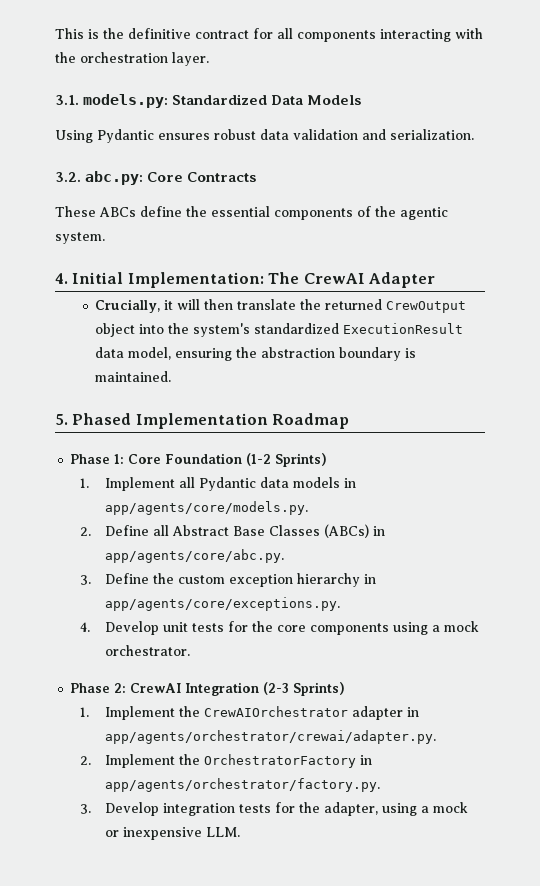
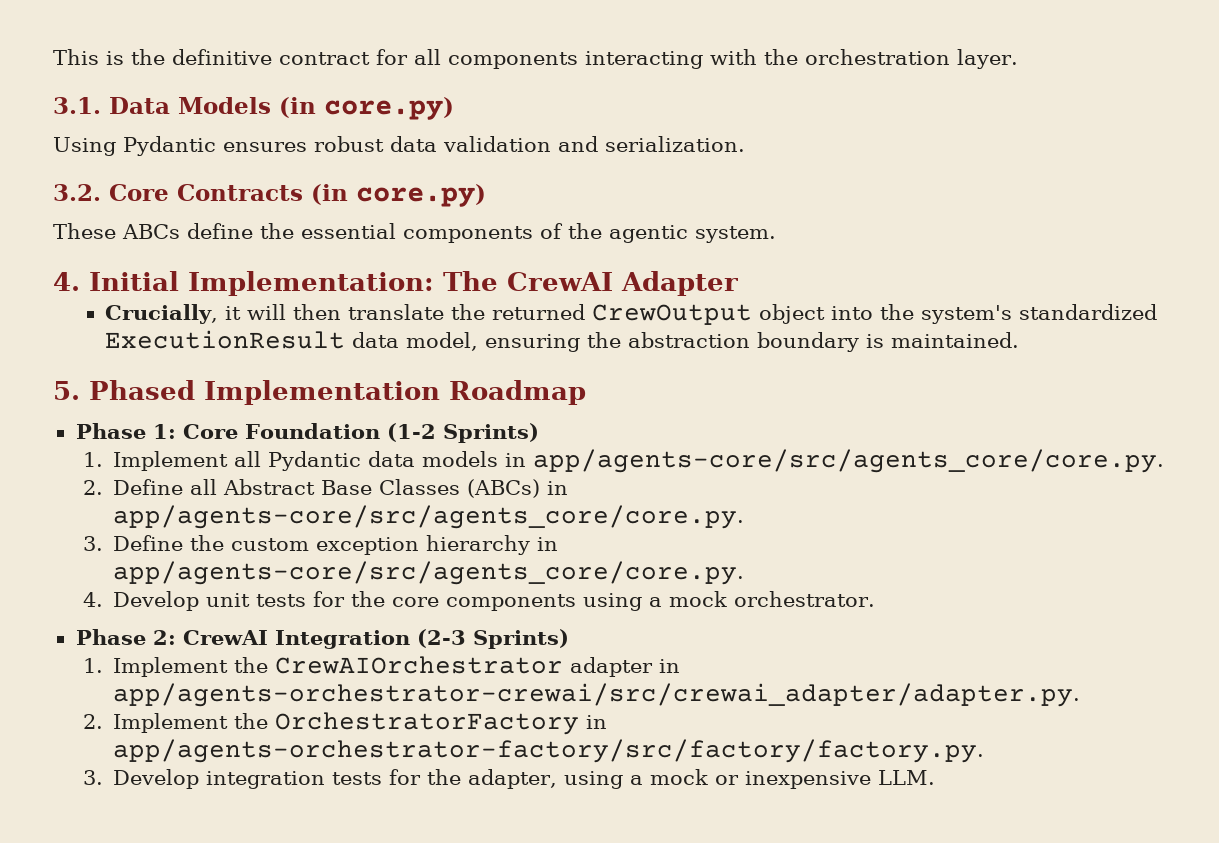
[83,94,268,108] models.py: Standardized -> (101, 105) none
(362, 100) none -> [279,97,454,120] (in core.py)
[85,171,144,185] abc.py: -> (101, 192) none
(257, 177) none -> [311,184,486,207] (in core.py)
[105,501,309,515] app/agents/core/models.py. -> [532,449,1164,473] app/agents-core/src/agents_core/core.py.
[105,549,285,563] app/agents/core/abc.py. -> [112,505,744,529] app/agents-core/src/agents_core/core.py.
[105,597,341,611] app/agents/core/exceptions.py. -> [112,561,744,585] app/agents-core/src/agents_core/core.py.
[105,730,437,744] app/agents/orchestrator/crewai/adapter.py. -> [112,683,1080,707] app/agents-orchestrator-crewai/src/crewai_adapter/adapter.py.
[105,778,381,792] app/agents/orchestrator/factory.py. -> [112,739,984,763] app/agents-orchestrator-factory/src/factory/factory.py.

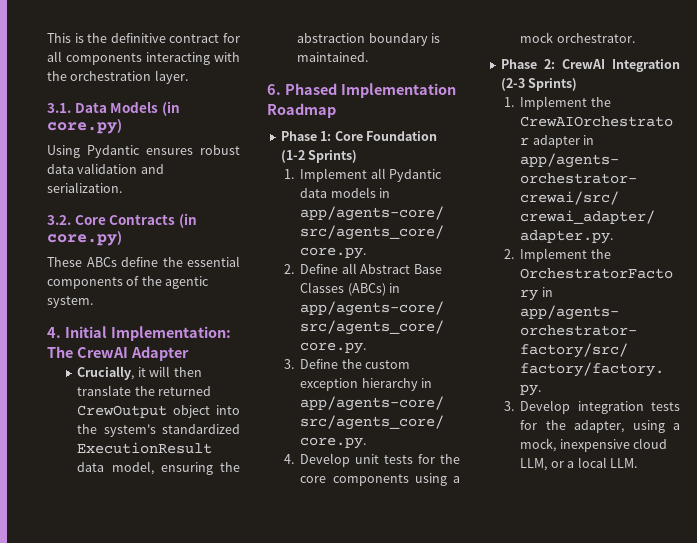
[53,381,80,400] 5. -> [267,84,281,95] 6.
[649,769,871,789] mock or inexpensive -> [520,438,668,452] [520,457,607,471] mock, inexpensive cloud LLM, or a local

